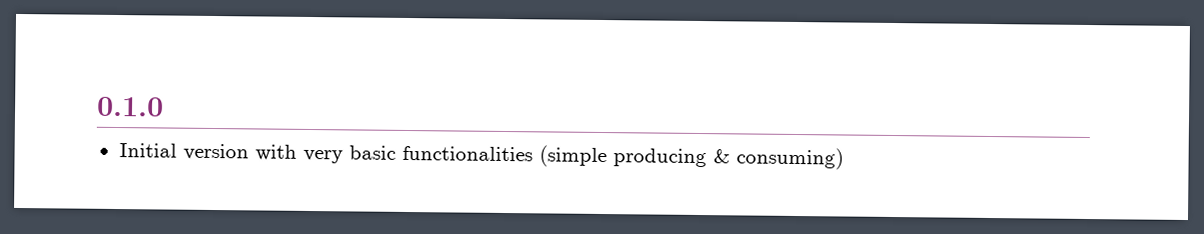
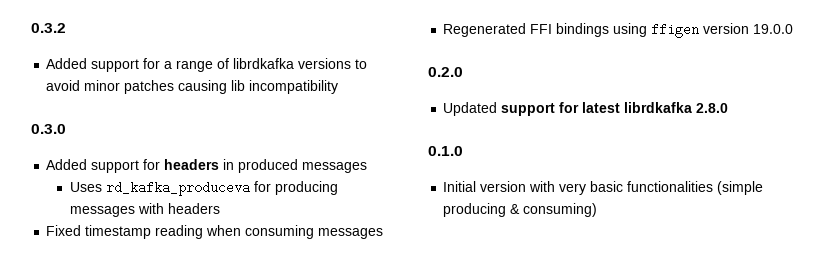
(96, 106) none -> [31,23,66,33] [46,58,368,72] [46,80,339,94] [31,124,66,134] [46,159,368,173] [69,181,338,196] [69,203,220,217] [46,225,384,239] [443,23,794,38] [428,67,463,77] [443,102,729,116] 0.3.2 // Added support for a range of librdkafka versions to avoid minor patches causing lib incompatibility // 0.3.0 // Added support for headers in produced messages // Uses rd_kafka_produceva for producing messages with headers // Fixed timestamp reading when consuming messages // Regenerated FFI bindings using ffigen version 19.0.0 // 0.2.0 // Updated support for latest librdkafka 2.8.0 //

